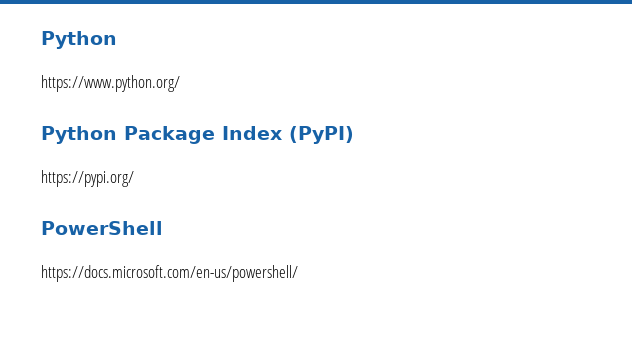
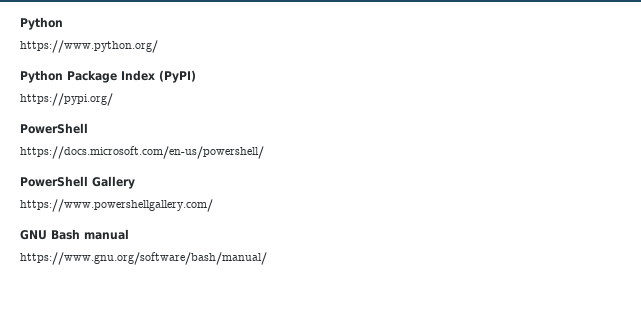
(298, 273) none -> [20,176,135,189] [20,199,213,212] [20,229,129,240] [20,252,267,265] // PowerShell Gallery // https://www.powershellgallery.com/ // GNU Bash manual // https://www.gnu.org/software/bash/manual/

